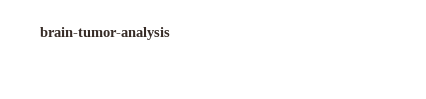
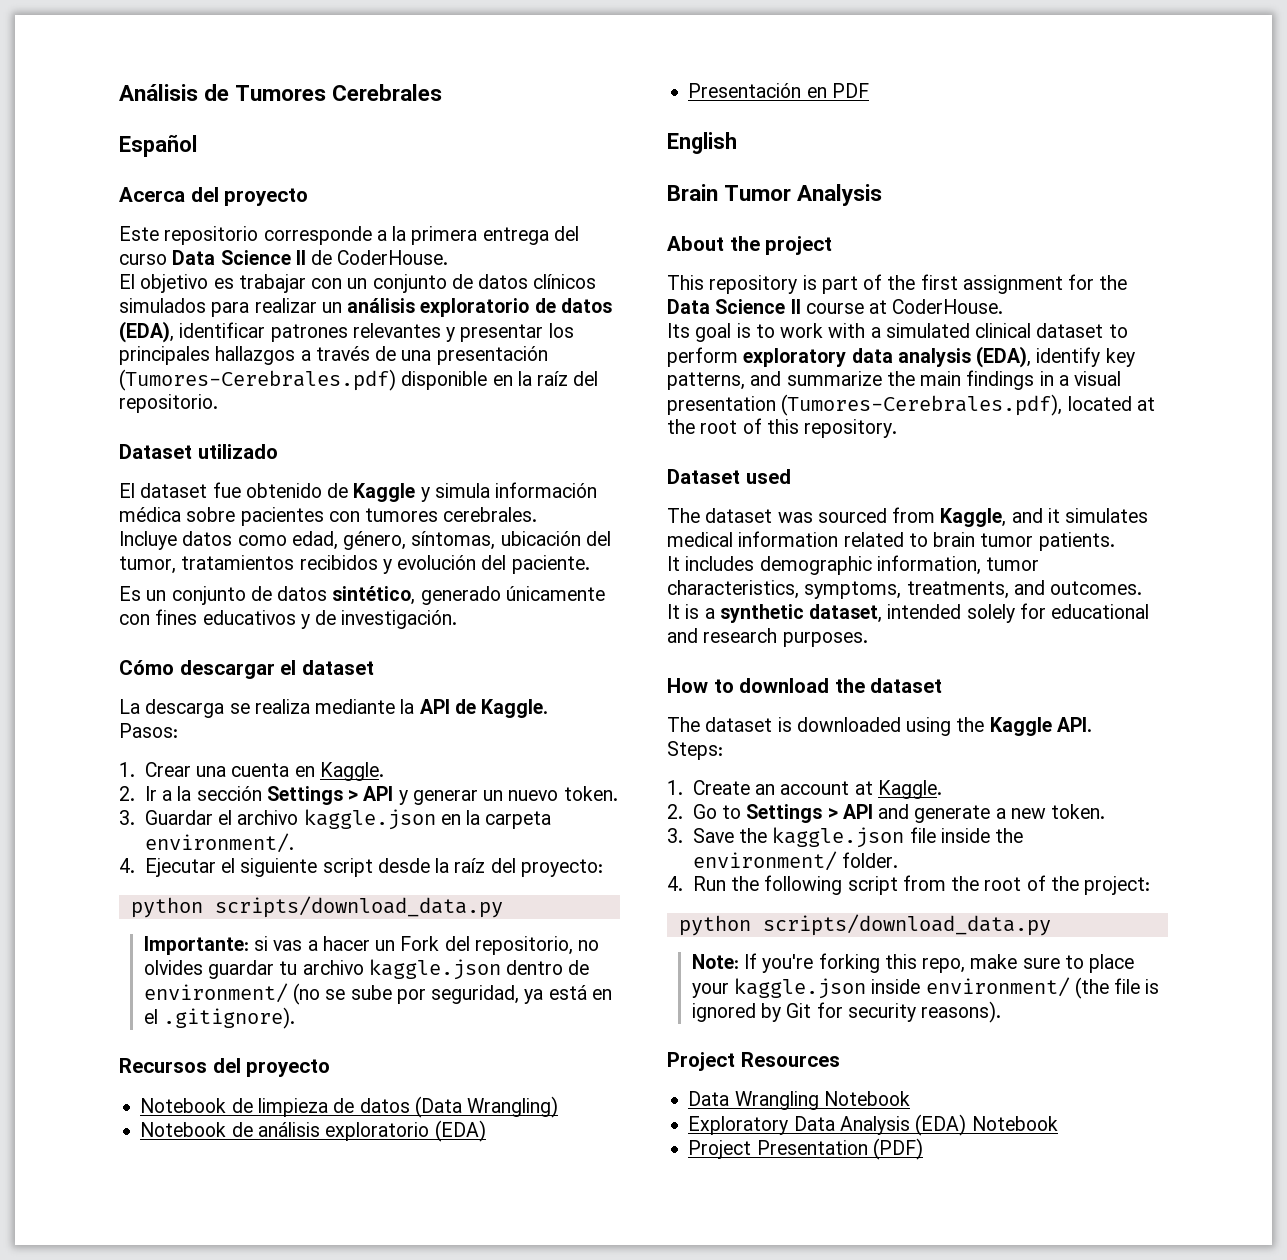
[40,27,170,40] brain-tumor-analysis -> [119,84,443,101] [119,134,197,157] [119,187,309,206] [119,226,579,245] [119,250,449,265] [119,274,597,293] [119,298,612,317] [119,321,574,343] [119,346,548,365] [119,369,599,391] [119,394,218,413] [119,444,278,459] [119,482,598,502] [119,507,538,526] [119,531,611,550] [119,555,590,574] [119,586,605,605] [119,609,458,629] [119,660,374,679] [119,699,549,718] [119,723,178,738] [119,762,384,781] [119,786,618,805] [119,809,552,830] [144,833,294,853] [119,858,603,877] [130,896,503,918] [143,936,600,955] [143,959,590,980] [143,983,612,1005] [143,1007,296,1029] [119,1058,331,1077] [140,1096,559,1118] [140,1120,486,1142] [688,83,869,98] [667,132,737,154] [667,184,883,206] [667,236,833,255] [667,274,1128,294] [667,299,1004,314] [667,323,1128,342] [667,346,1135,368] [667,370,1122,390] [667,394,1155,416] [667,418,898,438] [667,469,791,484] [667,507,1149,527] [667,531,1115,551] [667,555,1040,575] [667,580,1143,599] [667,603,1150,623] [667,628,868,647] [667,678,943,693] [667,717,1092,736] [667,741,723,760] [667,780,942,799] [667,804,1106,823] [667,827,1024,848] [692,851,899,871] [667,875,1151,895] [678,914,1051,936] [691,953,1135,973] [691,977,1160,999] [691,1001,1002,1023] [667,1052,840,1071] [688,1091,910,1110] [688,1114,1058,1136] [688,1138,923,1160] Análisis de Tumores Cerebrales // Español // Acerca del proyecto // Este repositorio corresponde a la primera entrega del curso Data Science II de CoderHouse. // El objetivo es trabajar con un conjunto de datos clínicos simulados para realizar un análisis exploratorio de datos (EDA), identificar patrones relevantes y presentar los principales hallazgos a través de una presentación (Tumores-Cerebrales.pdf) disponible en la raíz del repositorio. // Dataset utilizado // El dataset fue obtenido de Kaggle y simula información médica sobre pacientes con tumores cerebrales. // Incluye datos como edad, género, síntomas, ubicación del tumor, tratamientos recibidos y evolución del paciente. // Es un conjunto de datos sintético, generado únicamente con fines educativos y de investigación. // Cómo descargar el dataset // La descarga se realiza mediante la API de Kaggle. // Pasos: // 1. Crear una cuenta en Kaggle. // 2. Ir a la sección Settings > API y generar un nuevo token. // 3. Guardar el archivo kaggle.json en la carpeta environment/. // 4. Ejecutar el siguiente script desde la raíz del proyecto: // python scripts/download_data.py // Importante: si vas a hacer un Fork del repositorio, no olvides guardar tu archivo kaggle.json dentro de environment/ (no se sube por seguridad, ya está en el .gitignore). // Recursos del proyecto // Notebook de limpieza de datos (Data Wrangling) // Notebook de análisis exploratorio (EDA) // Presentación en PDF // English // Brain Tumor Analysis // About the project // This repository is part of the first assignment for the Data Science II course at CoderHouse. // Its goal is to work with a simulated clinical dataset to perform exploratory data analysis (EDA), identify key patterns, and summarize the main findings in a visual presentation (Tumores-Cerebrales.pdf), located at the root of this repository. // Dataset used // The dataset was sourced from Kaggle, and it simulates medical information related to brain tumor patients. // It includes demographic information, tumor characteristics, symptoms, treatments, and outcomes. // It is a synthetic dataset, intended solely for educational and research purposes. // How to download the dataset // The dataset is downloaded using the Kaggle API. // Steps: // 1. Create an account at Kaggle. // 2. Go to Settings > API and generate a new token. // 3. Save the kaggle.json file inside the environment/ folder. // 4. Run the following script from the root of the project: // python scripts/download_data.py // Note: If you're forking this repo, make sure to place your kaggle.json inside environment/ (the file is ignored by Git for security reasons). // Project Resources // Data Wrangling Notebook // Exploratory Data Analysis (EDA) Notebook // Project Presentation (PDF)

